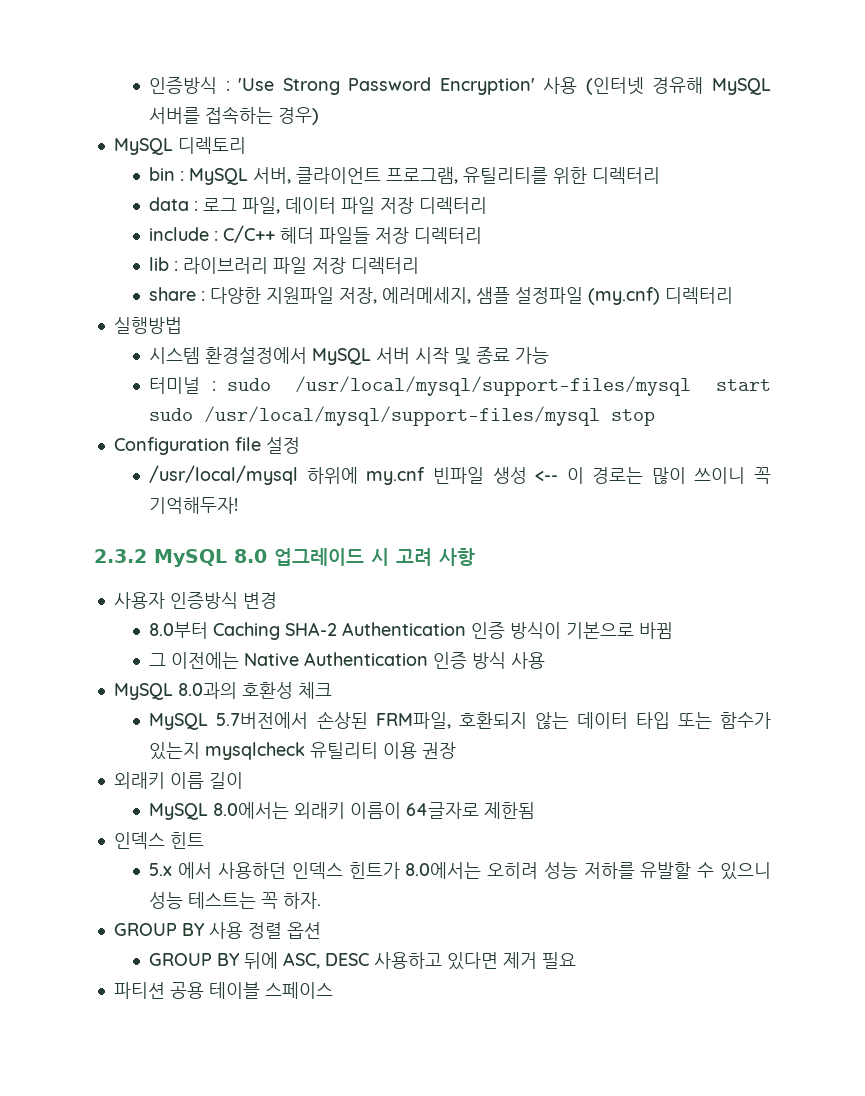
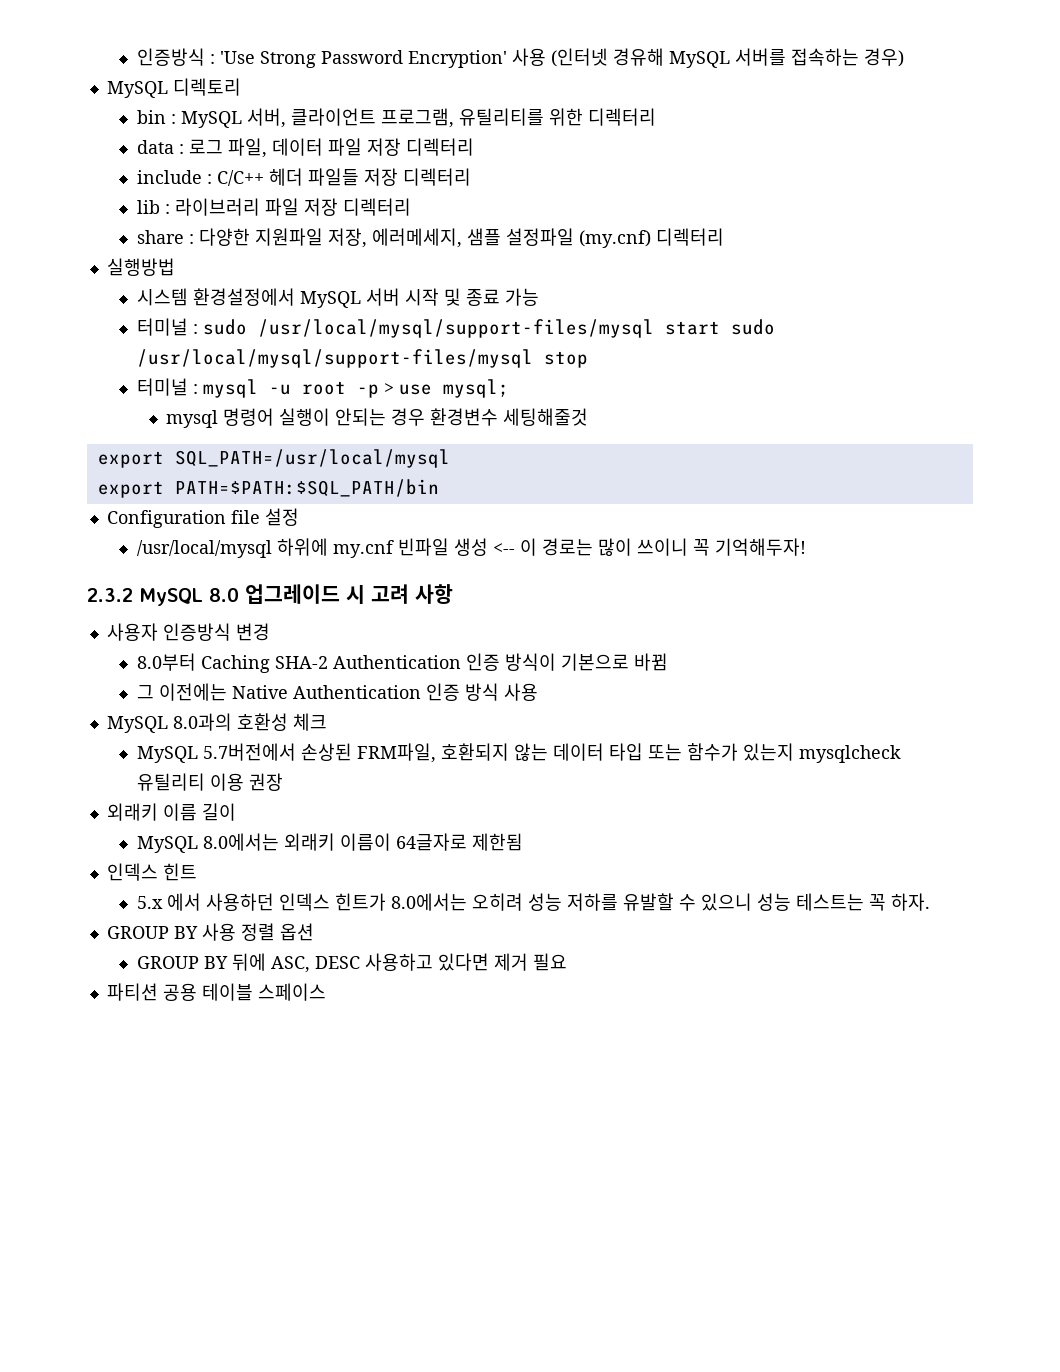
(656, 417) none -> [136,378,509,398] [166,408,589,428] [97,449,450,468] [97,479,439,498] // 터미널 : mysql -u root -p > use mysql; // mysql 명령어 실행이 안되는 경우 환경변수 세팅해줄것 // export SQL_PATH=/usr/local/mysql // export PATH=$PATH:$SQL_PATH/bin

